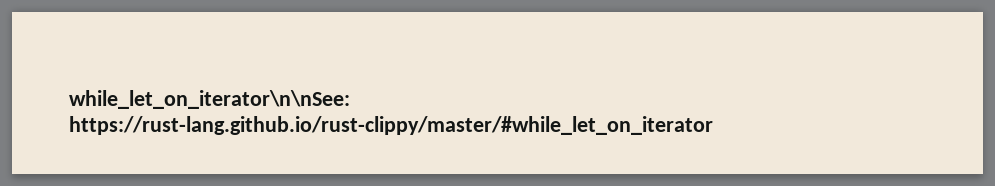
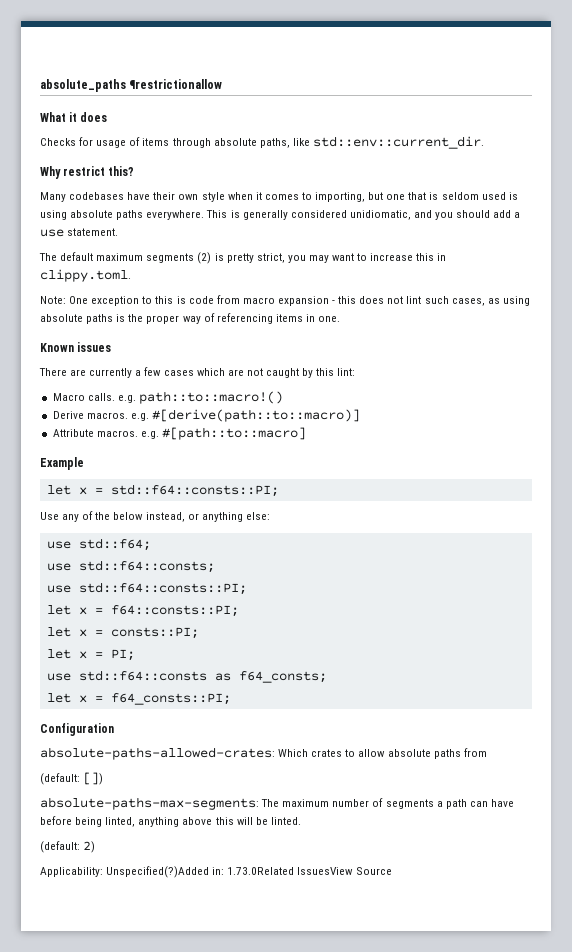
[69,90,350,109] [69,116,713,135] while_let_on_iterator\n\nSee: https://rust-lang.github.io/rust-clippy/master/#while_let_on_iterator -> [40,79,223,92] [40,112,108,122] [40,136,484,149] [40,166,135,179] [40,192,518,202] [40,210,521,220] [40,228,119,237] [39,252,447,264] [40,269,131,282] [40,295,530,306] [40,313,341,324] [40,342,112,352] [39,367,356,378] [52,391,283,404] [52,409,360,422] [52,427,306,440] [40,457,84,470] [46,484,279,497] [40,511,270,522] [46,538,151,551] [46,560,215,573] [46,582,247,595] [46,605,239,617] [46,627,199,639] [46,649,135,661] [46,670,327,683] [46,693,231,705] [40,723,114,736] [40,747,487,760] [40,772,104,785] [40,797,514,810] [40,816,301,827] [40,841,96,853] [40,866,392,878] absolute_paths ¶restrictionallow // What it does // Checks for usage of items through absolute paths, like std::env::current_dir. // Why restrict this? // Many codebases have their own style when it comes to importing, but one that is seldom used is using absolute paths everywhere. This is generally considered unidiomatic, and you should add a use statement. // The default maximum segments (2) is pretty strict, you may want to increase this in clippy.toml. // Note: One exception to this is code from macro expansion - this does not lint such cases, as using absolute paths is the proper way of referencing items in one. // Known issues // There are currently a few cases which are not caught by this lint: // Macro calls. e.g. path::to::macro!() // Derive macros. e.g. #[derive(path::to::macro)] // Attribute macros. e.g. #[path::to::macro] // Example // let x = std::f64::consts::PI; // Use any of the below instead, or anything else: // use std::f64; // use std::f64::consts; // use std::f64::consts::PI; // let x = f64::consts::PI; // let x = consts::PI; // let x = PI; // use std::f64::consts as f64_consts; // let x = f64_consts::PI; // Configuration // absolute-paths-allowed-crates: Which crates to allow absolute paths from // (default: []) // absolute-paths-max-segments: The maximum number of segments a path can have before being linted, anything above this will be linted. // (default: 2) // Applicability: Unspecified(?)Added in: 1.73.0Related IssuesView Source

